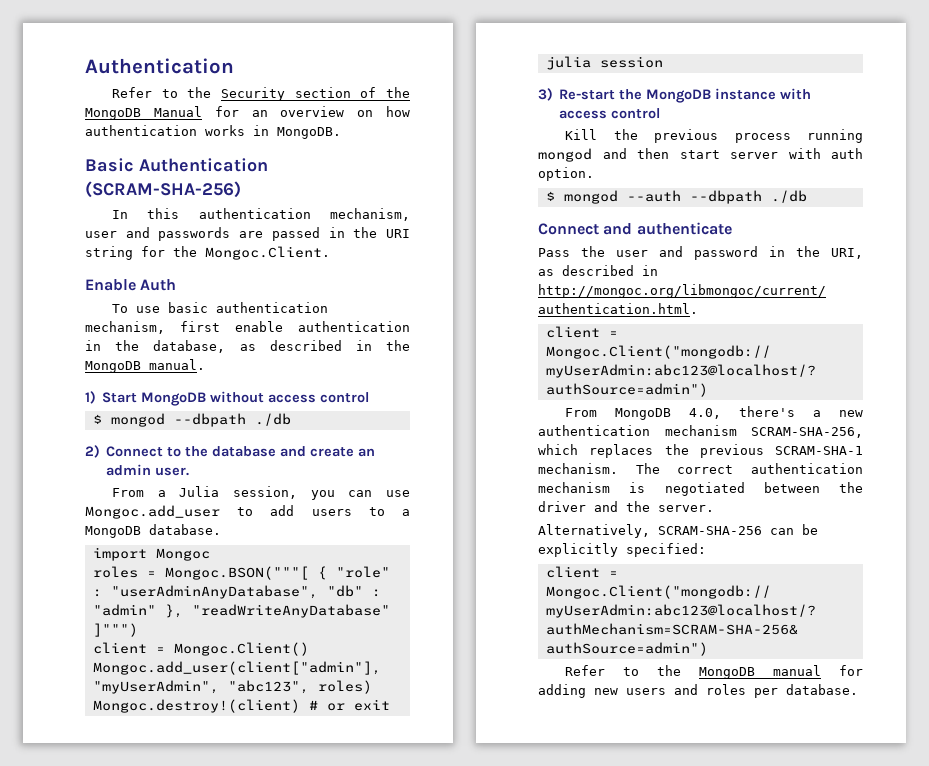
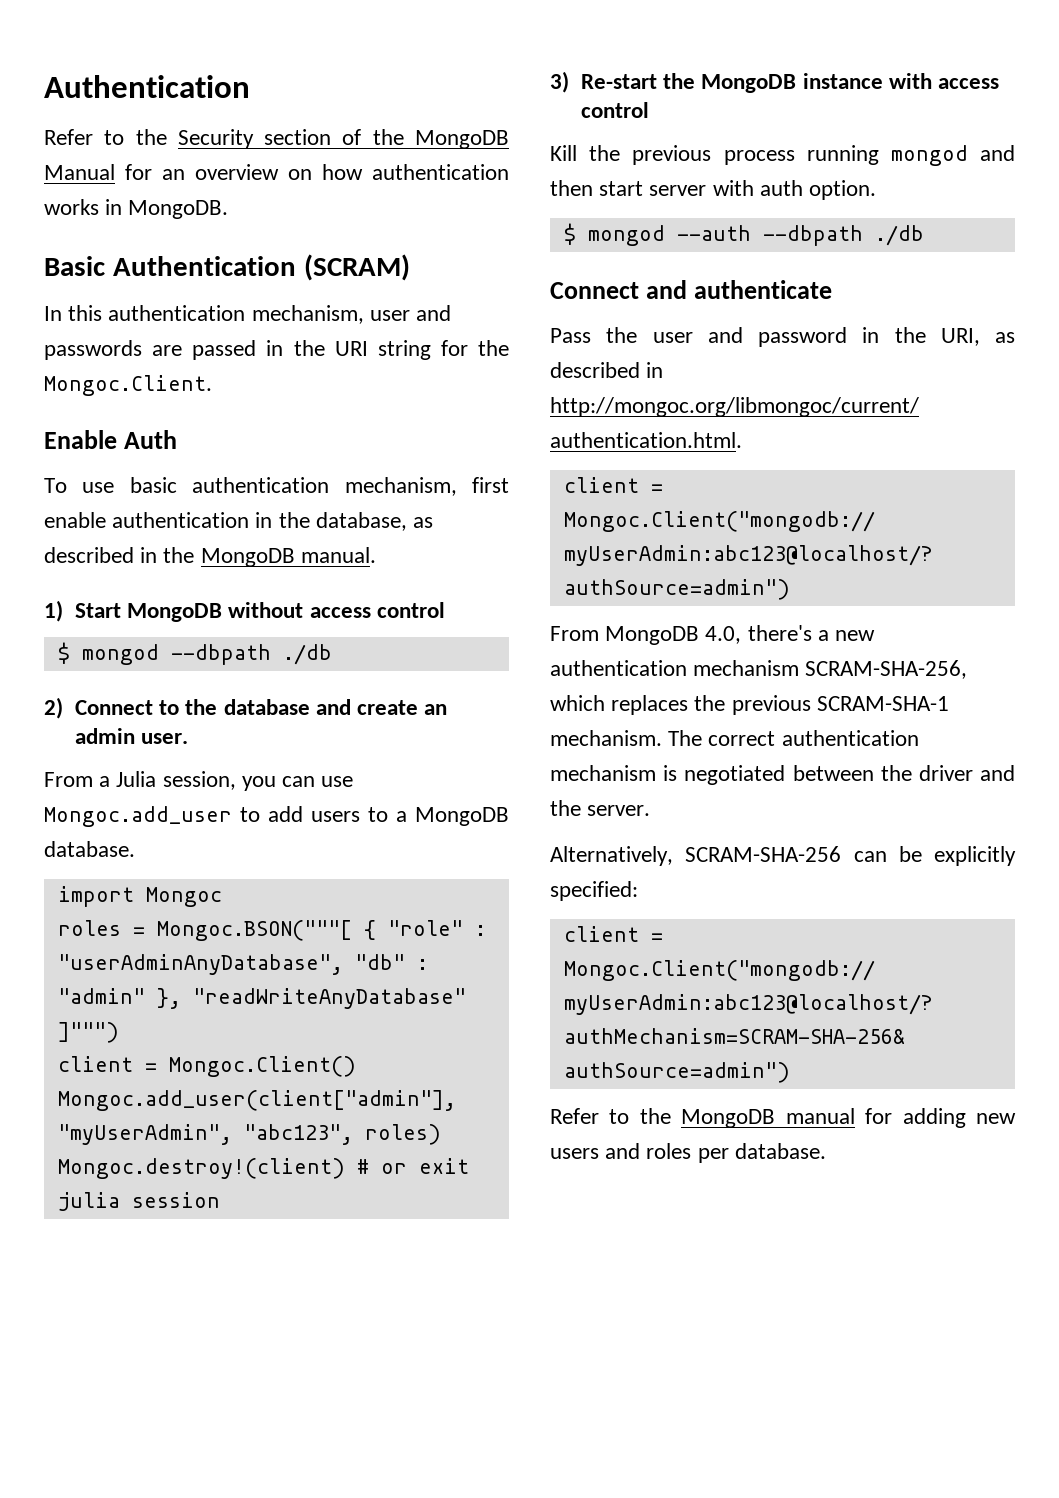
[85,181,241,198] (SCRAM-SHA-256) -> [303,254,410,281] (SCRAM)

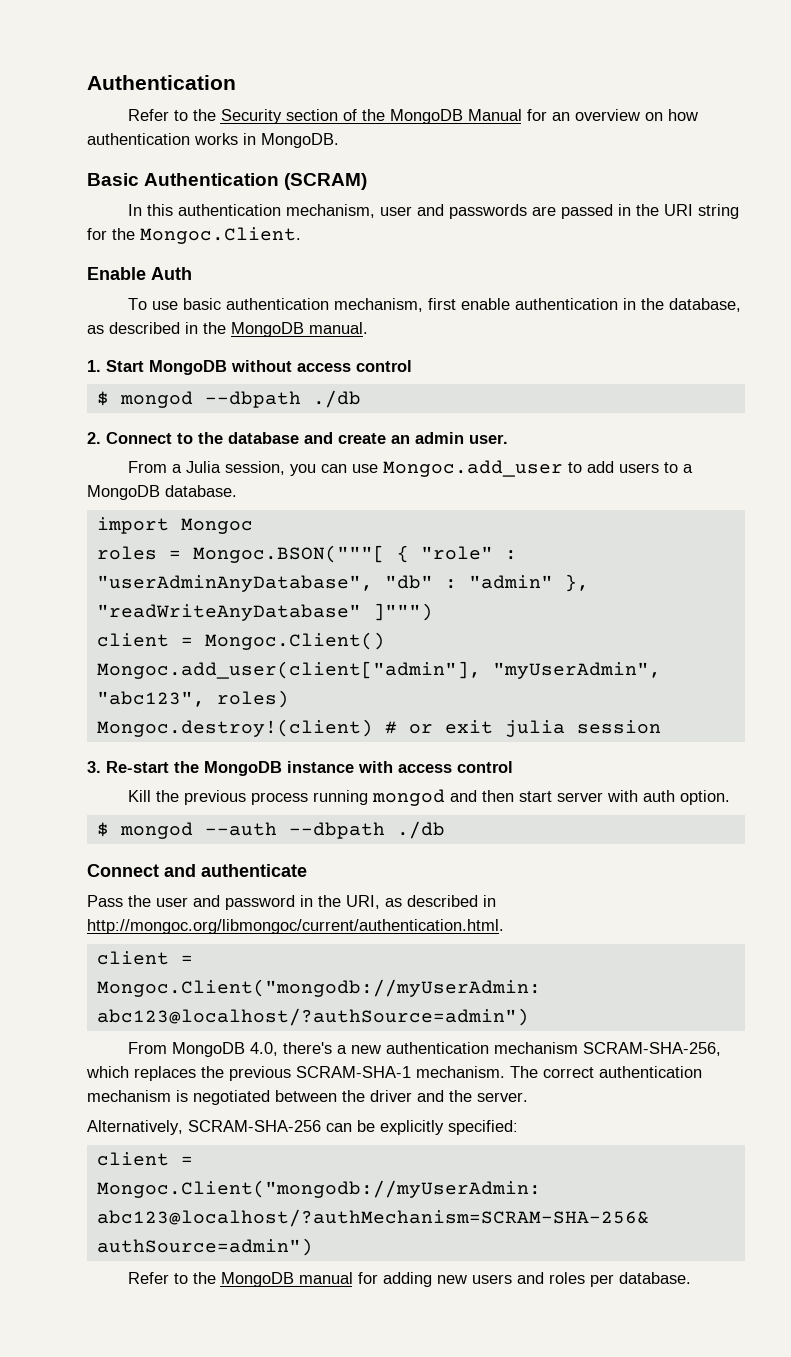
[44,600,63,622] 1) -> [87,360,101,372] 1.
[44,697,63,719] 2) -> [87,432,101,444] 2.
[550,71,569,93] 3) -> [87,761,101,773] 3.

